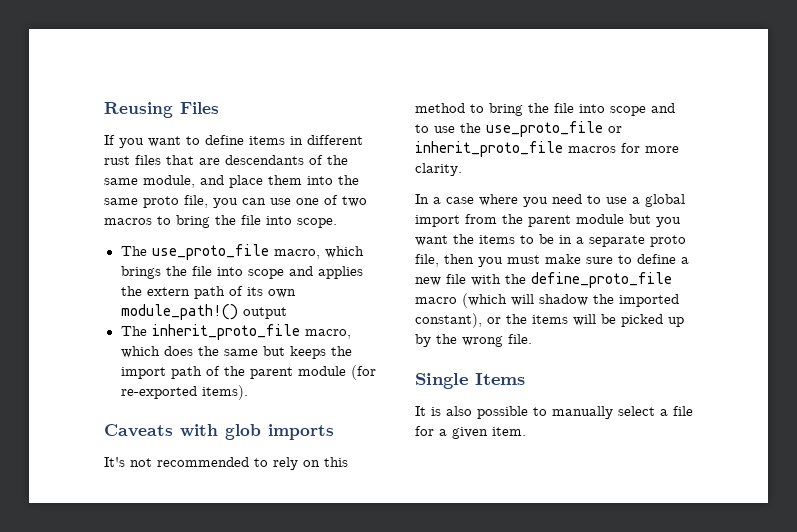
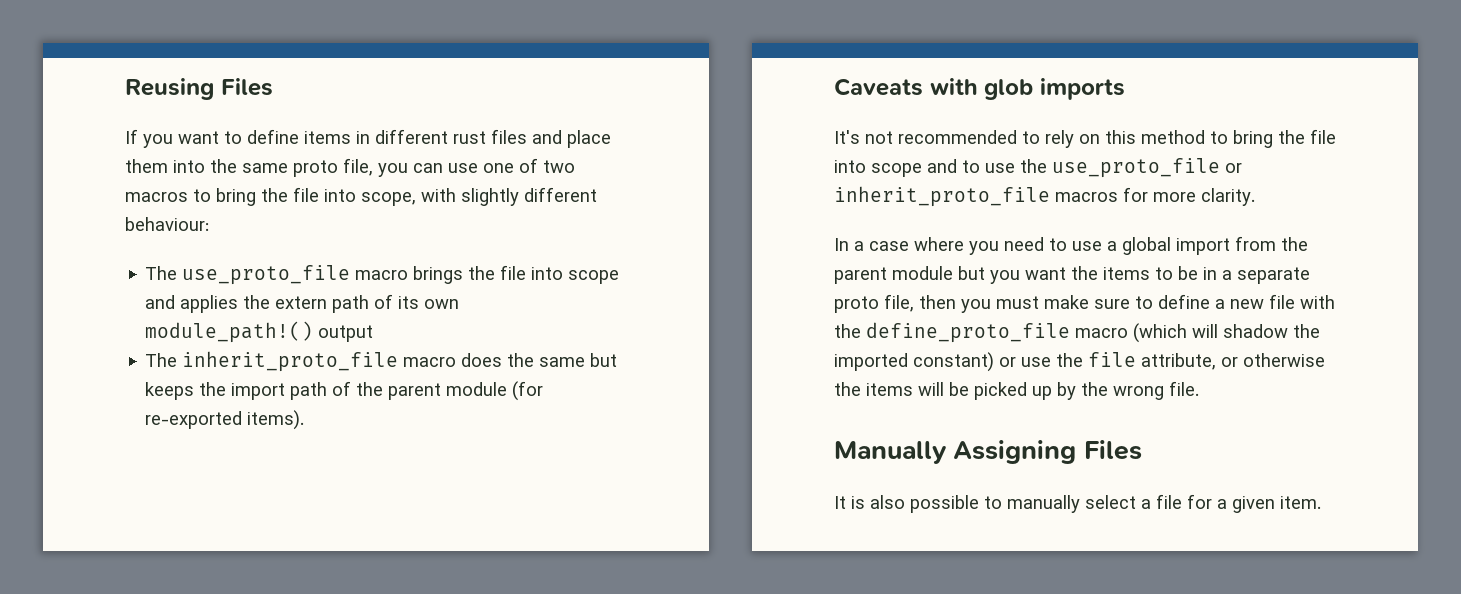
[166,155,348,165] [104,175,195,188] that are descendants of the same module, -> (527, 136) none
[297,218,337,228] scope. -> [361,187,597,206] [125,217,209,231] scope, with slightly different behaviour:
[273,246,364,259] macro, which -> [355,270,409,280] macro
[304,329,351,339] [120,346,160,358] macro, which -> [403,357,457,367] macro
[415,313,501,328] constant), or -> [913,352,1325,372] constant) or use the file attribute, or otherwise
[415,373,525,389] Single Items -> [834,440,1142,464] Manually Assigning Files

